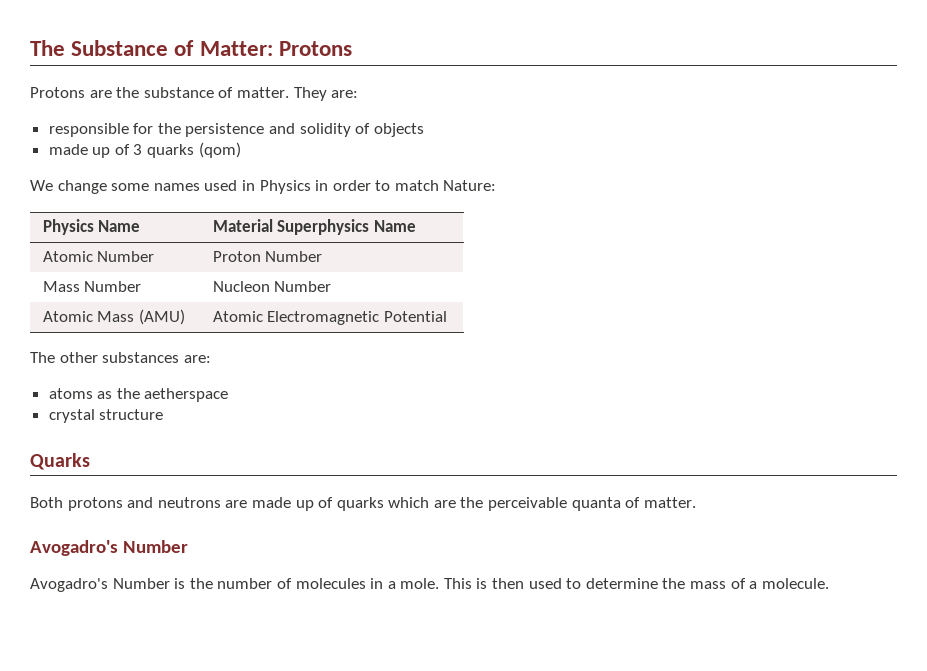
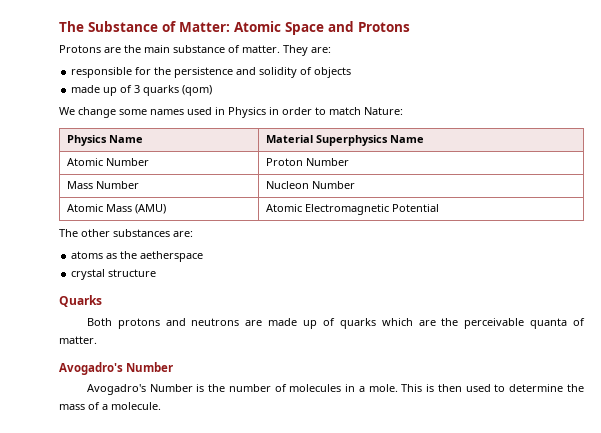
(273, 48) none -> [234,21,354,35] Atomic Space and
(140, 92) none -> [144,45,170,53] main

